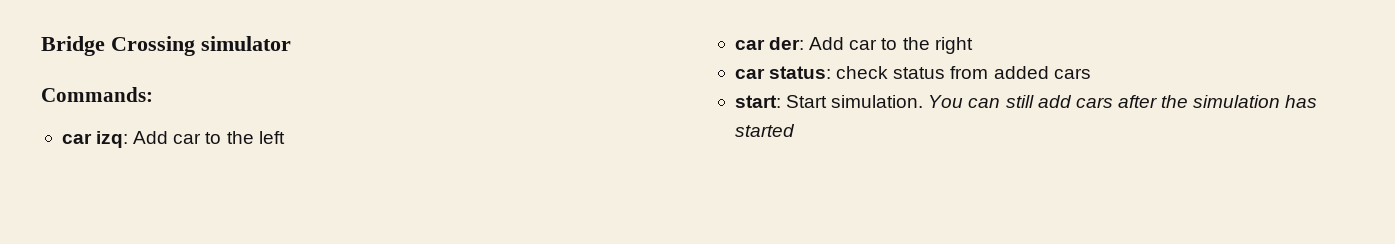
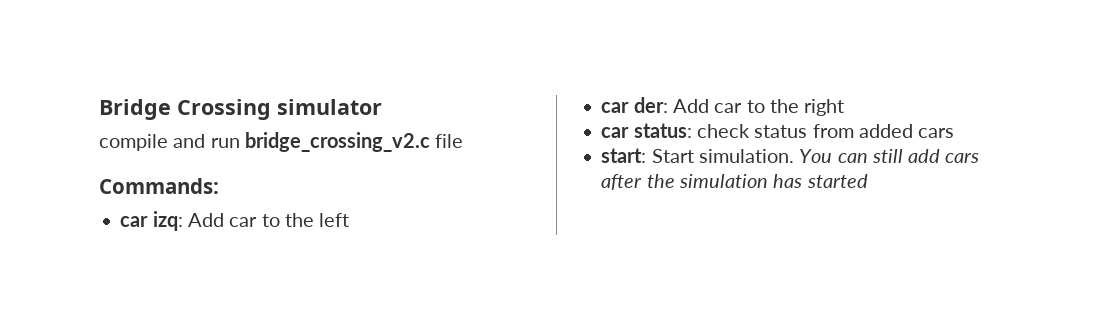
(291, 43) none -> [99,132,464,152] // compile and run bridge_crossing_v2.c file

